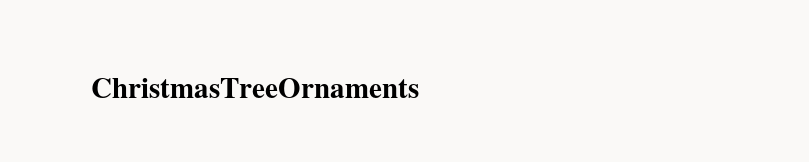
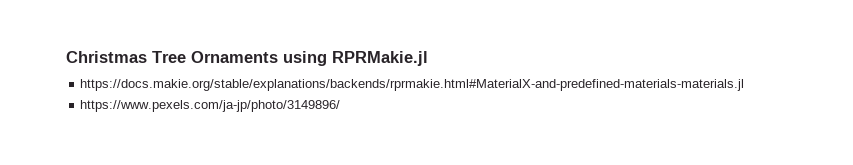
[91,78,419,98] ChristmasTreeOrnaments -> [66,51,428,66] [80,79,745,91] [80,100,341,112] Christmas Tree Ornaments using RPRMakie.jl // https://docs.makie.org/stable/explanations/backends/rprmakie.html#MaterialX-and-predefined-materials-materials.jl // https://www.pexels.com/ja-jp/photo/3149896/

